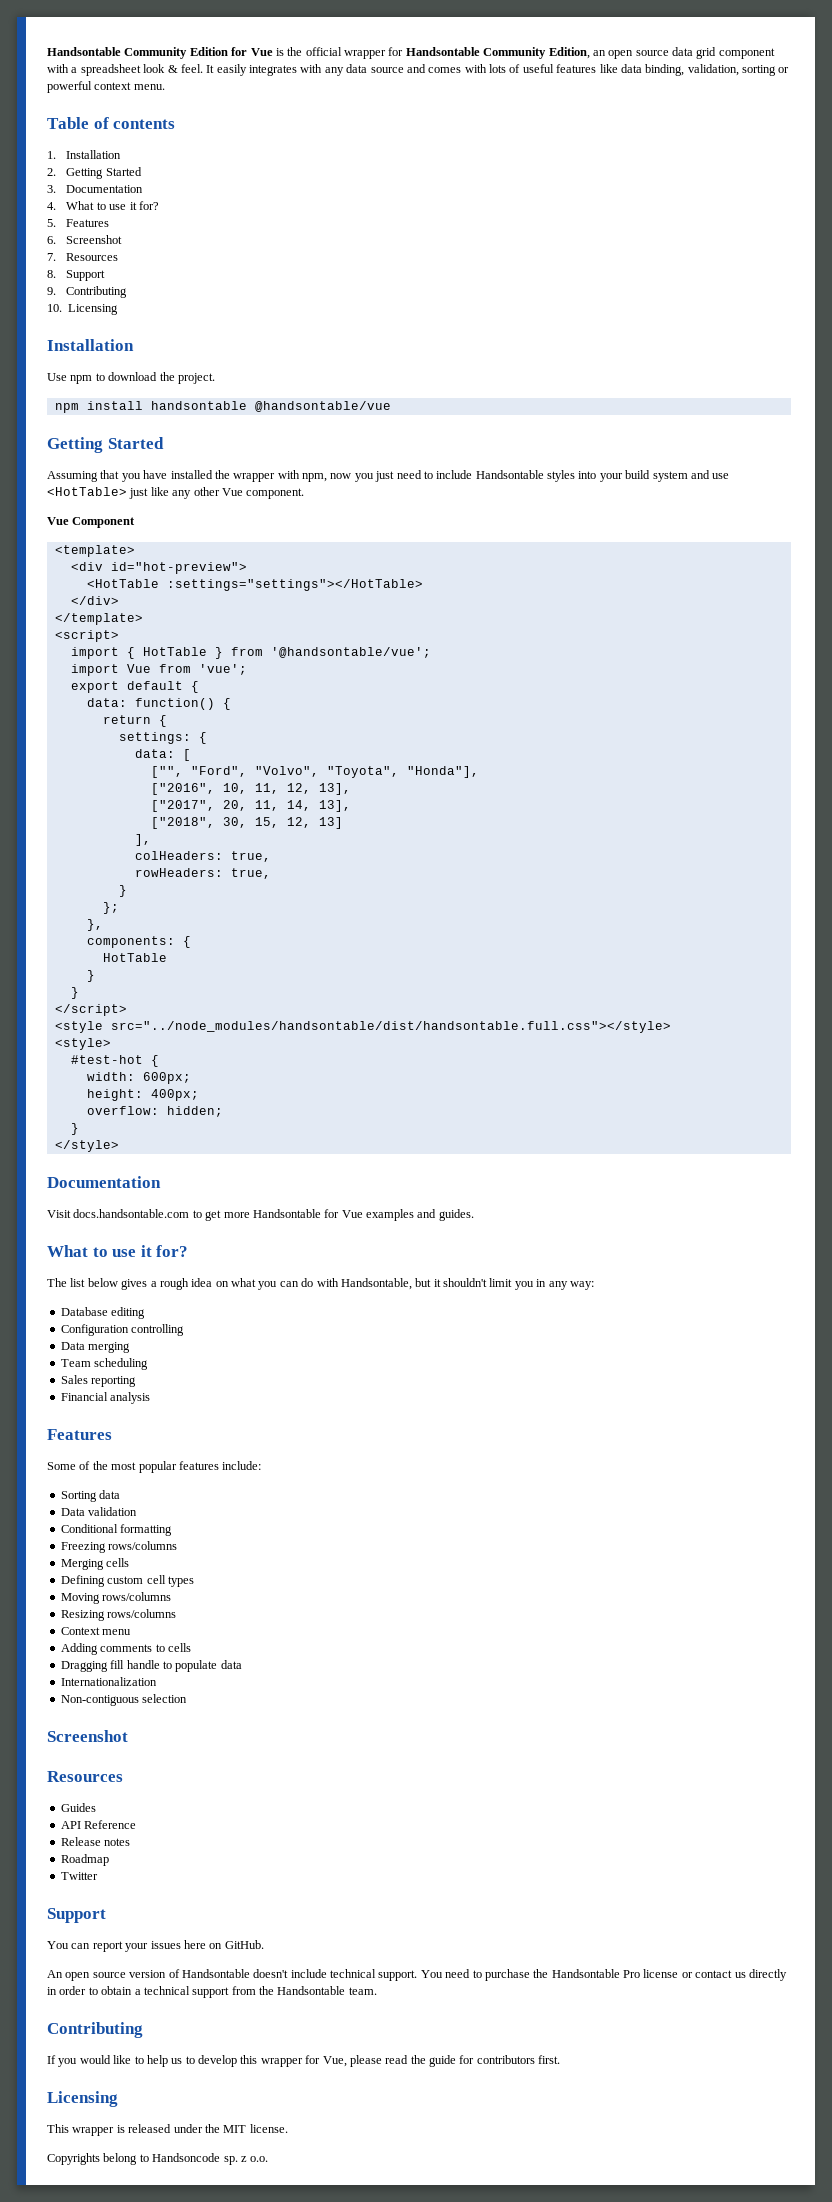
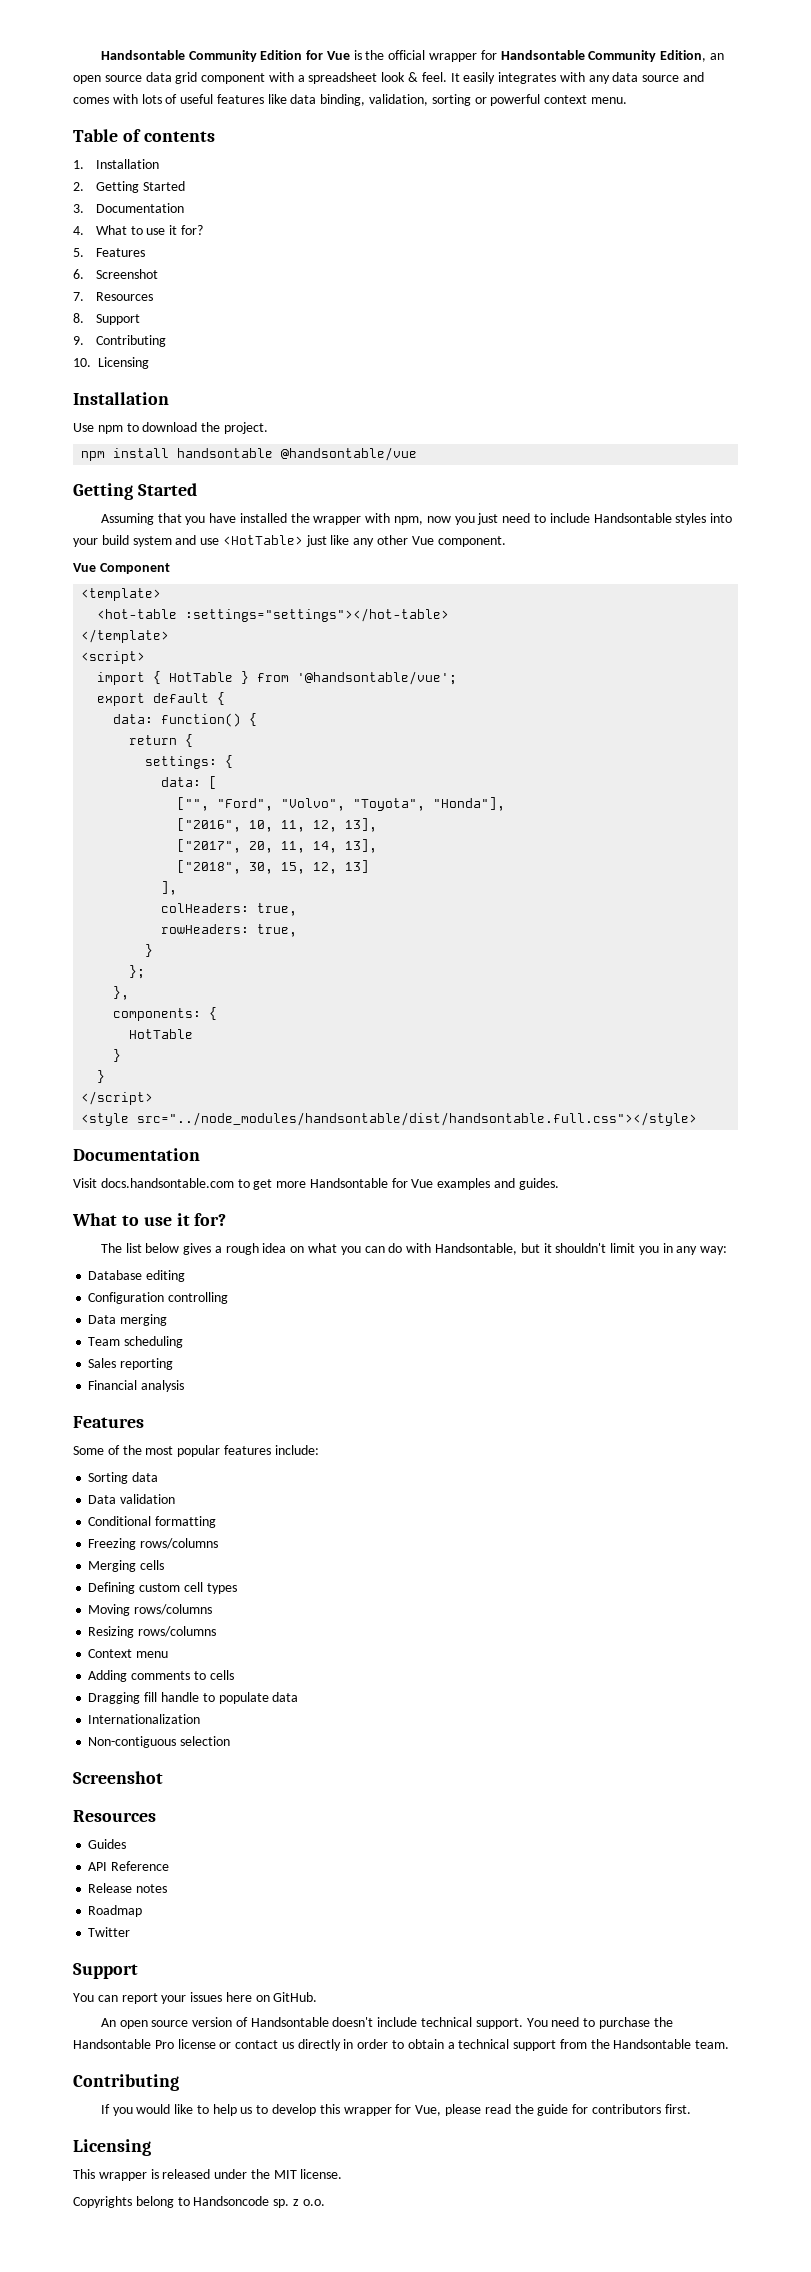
[70,562,247,574] [86,579,423,591] [70,596,119,605] <div id="hot-preview"> // <HotTable :settings="settings"></HotTable> // </div> -> [97,608,450,622] <hot-table :settings="settings"></hot-table>
[70,664,247,676] // import Vue from 'vue'; -> (458, 678) none
[54,1038,111,1050] [70,1055,159,1067] [86,1072,191,1084] [86,1089,199,1101] [86,1106,223,1117] [70,1123,79,1135] [54,1140,119,1152] // <style> // #test-hot { // width: 600px; // height: 400px; // overflow: hidden; // } // </style> -> (698, 1119) none

